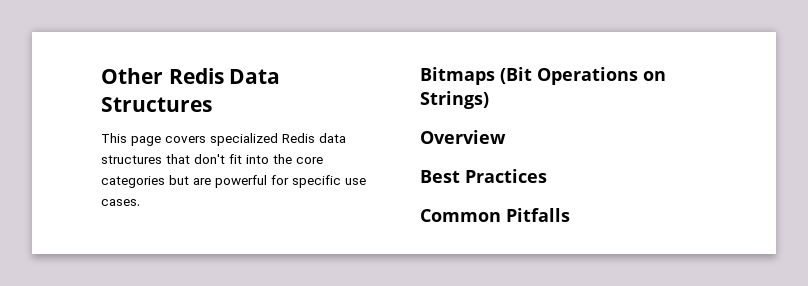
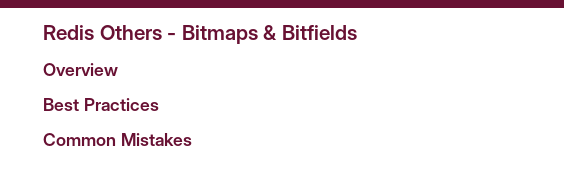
[101,68,281,84] [101,97,212,112] [101,133,346,146] [101,154,323,164] [101,175,366,188] [101,199,140,206] [420,67,666,85] [420,91,489,109] Other Redis Data Structures // This page covers specialized Redis data structures that don't fit into the core categories but are powerful for specific use cases. // Bitmaps (Bit Operations on Strings) -> [43,25,357,44] Redis Others - Bitmaps & Bitfields
[506,208,570,222] Pitfalls -> [120,133,192,146] Mistakes

